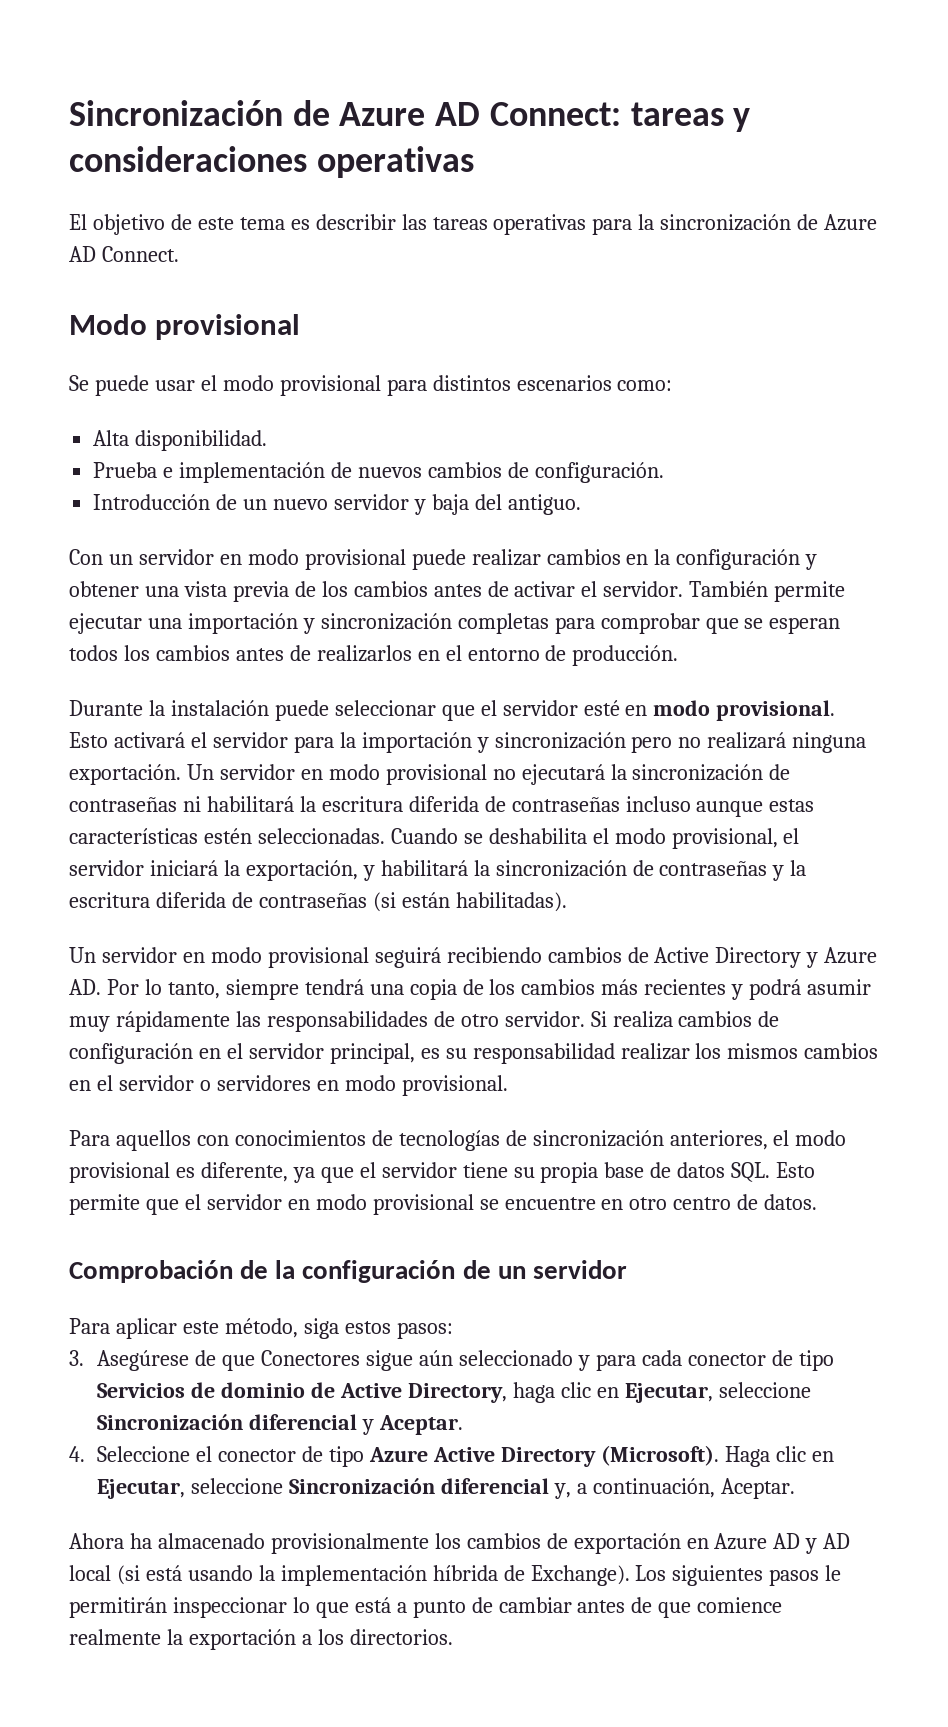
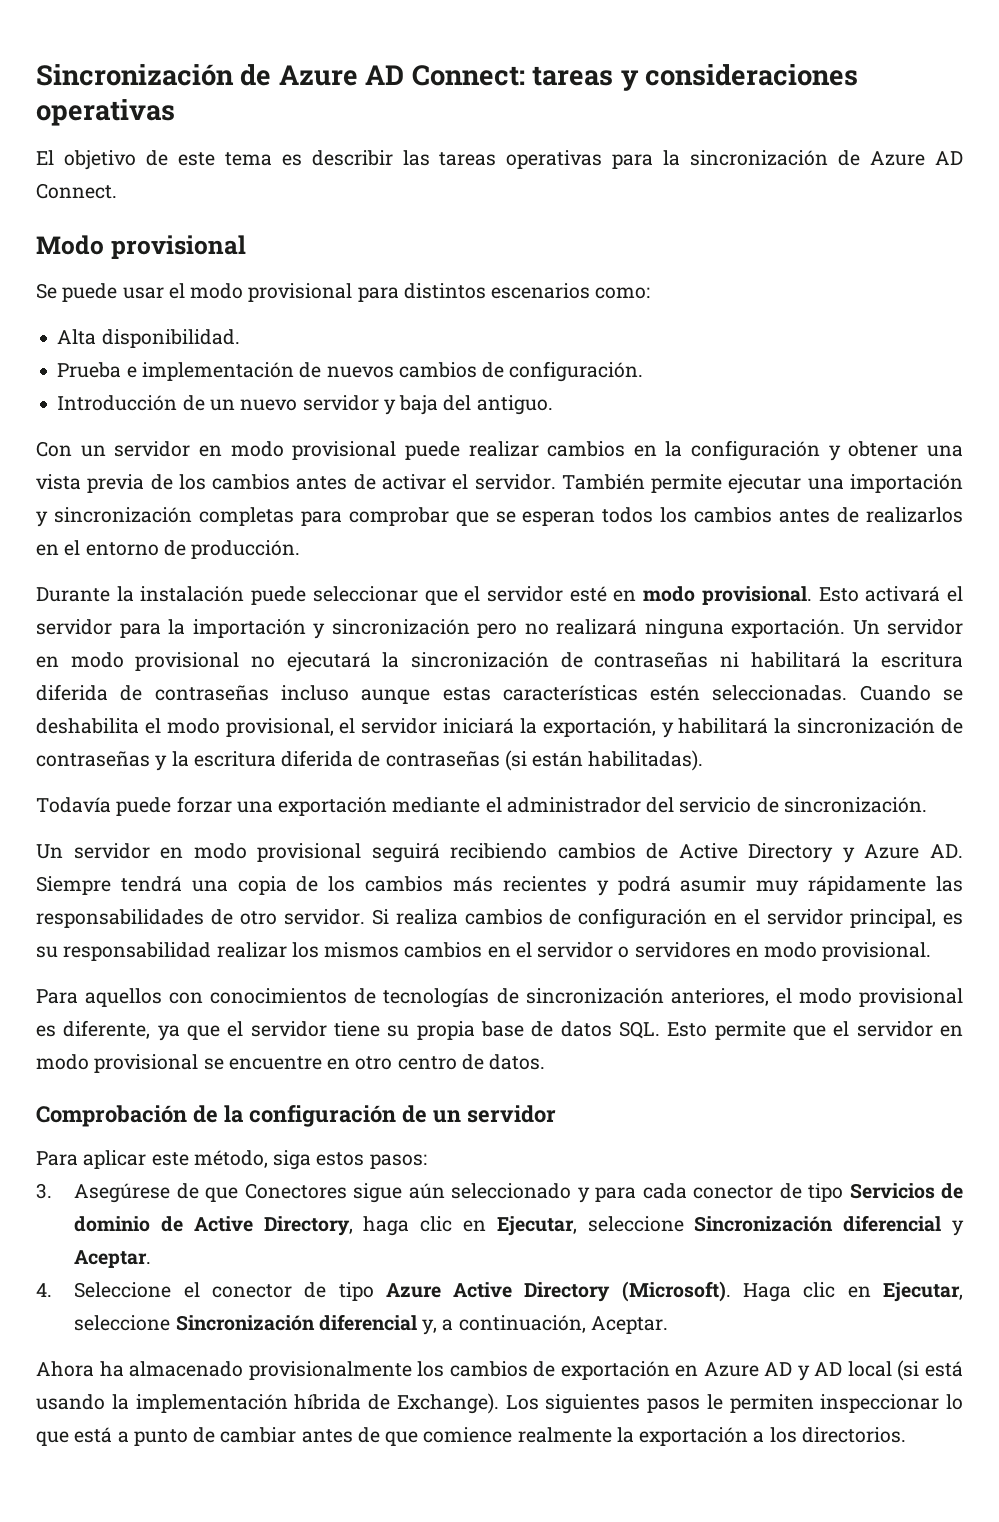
(567, 902) none -> [36,796,927,816] // Todavía puede forzar una exportación mediante el administrador del servicio de sincronización.
[106,979,299,1000] Por lo tanto, siempre -> [36,876,111,895] Siempre
[69,1597,167,1618] permitirán -> [729,1394,814,1413] permiten

